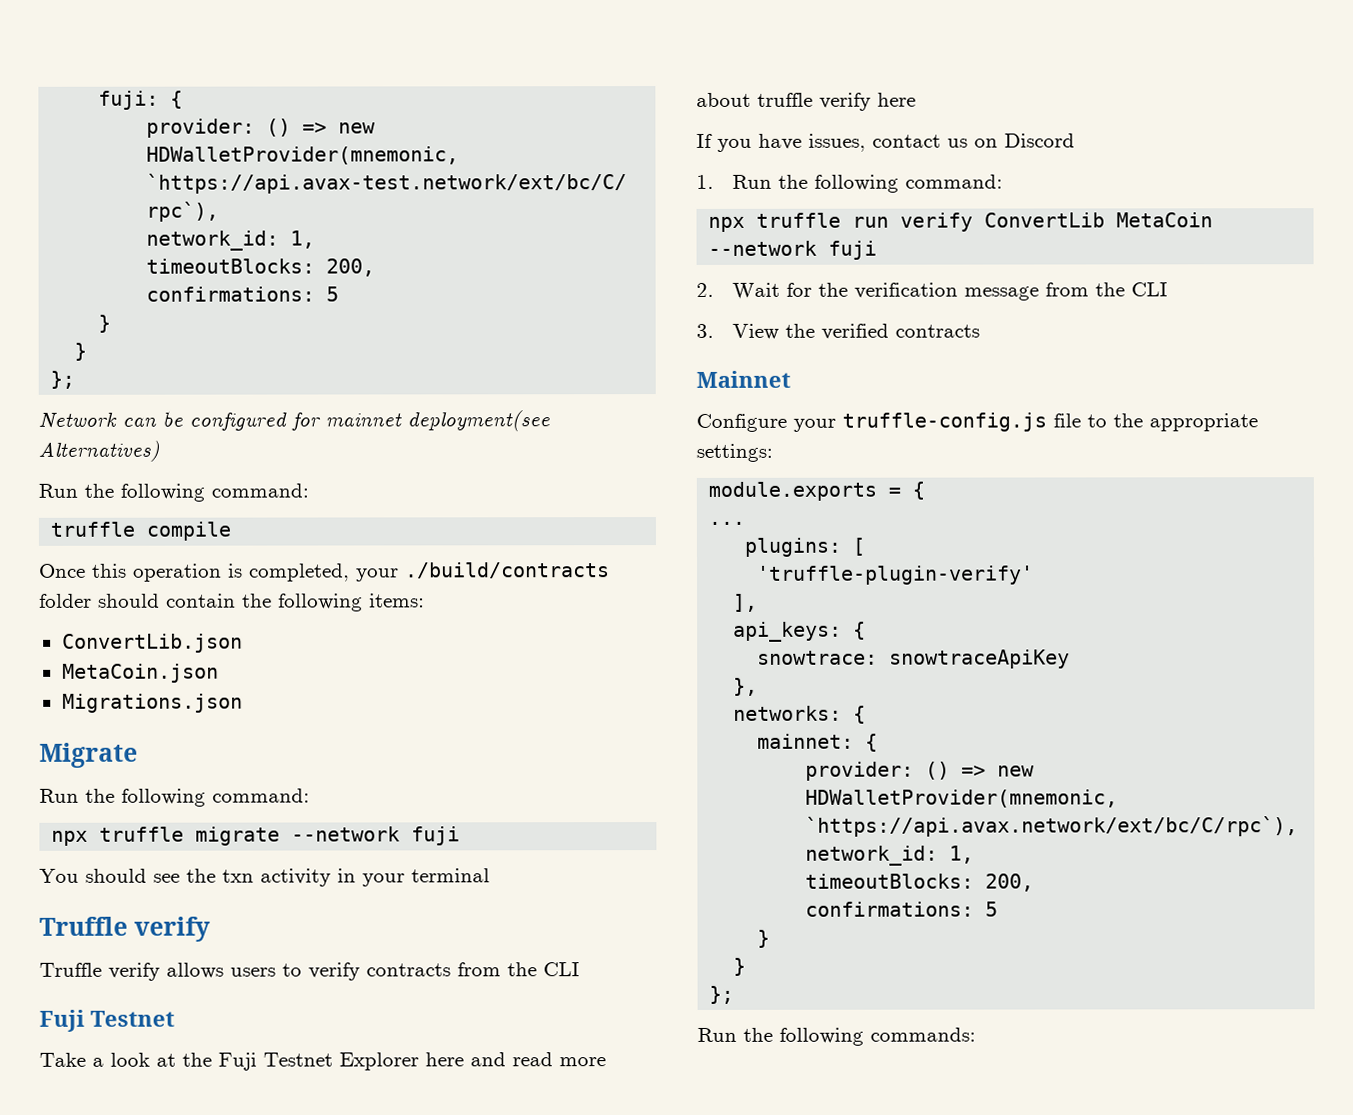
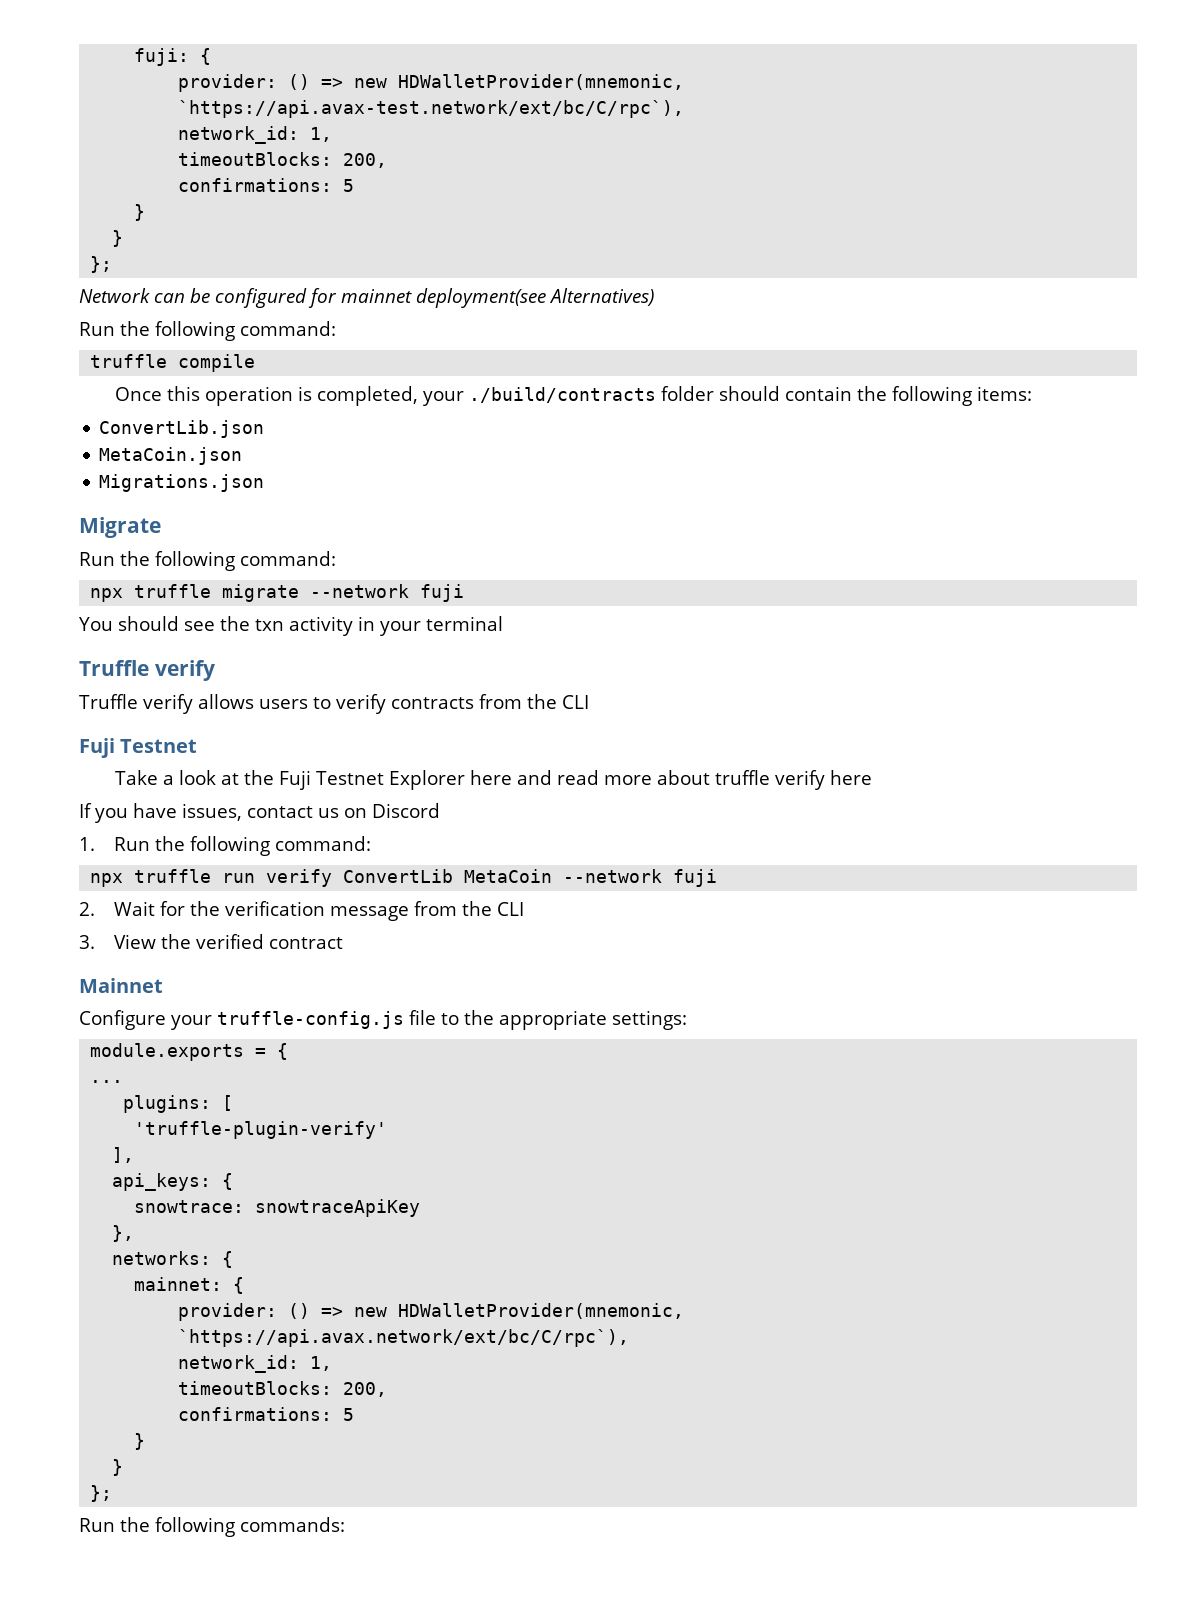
[895,324,981,338] contracts -> [268,937,343,949] contract

